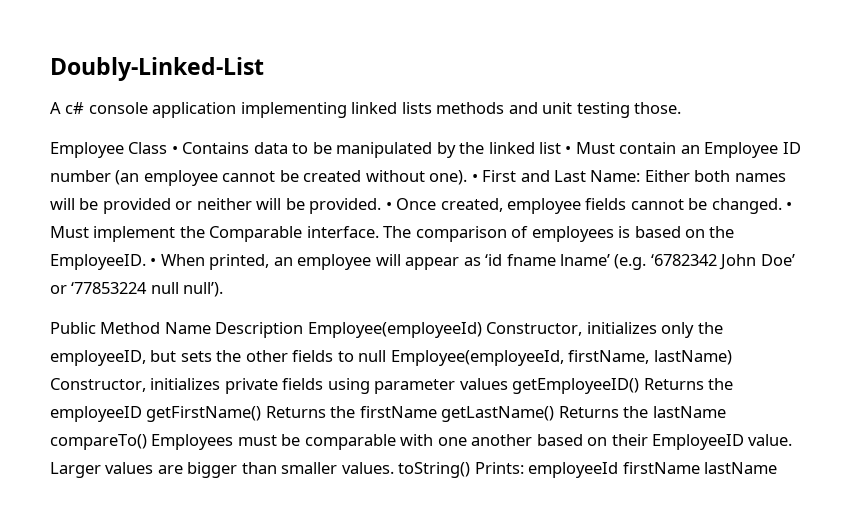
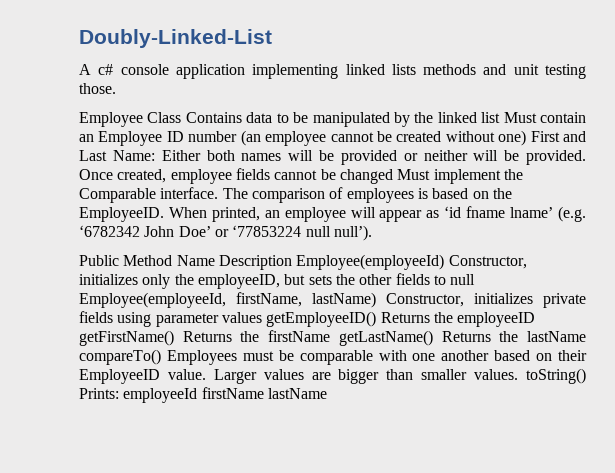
[171,146,178,154] • -> (182, 117) none
[565,146,572,154] • -> (501, 117) none
[429,170,478,185] one). • -> [498,130,527,146] one)
[385,202,392,210] • -> (586, 157) none
[711,198,793,214] changed. • -> [339,169,393,184] changed
[150,258,157,266] • -> (164, 214) none

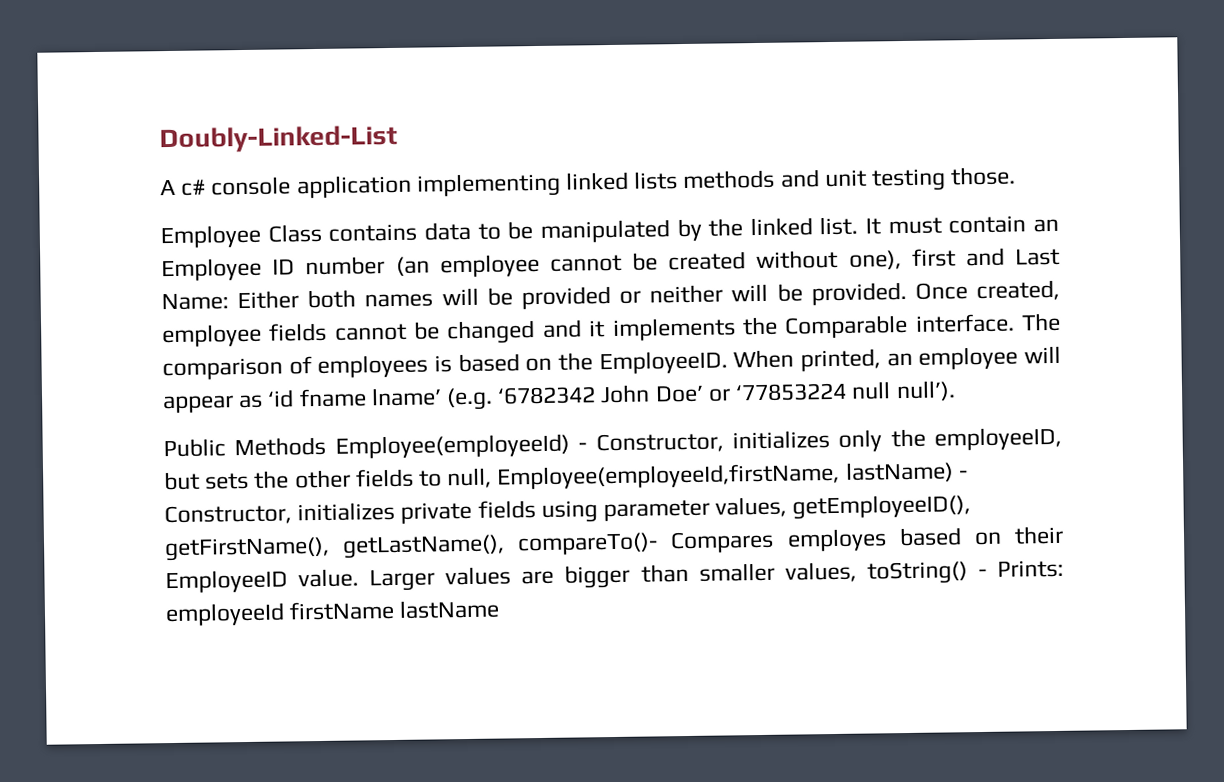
[185,112,242,123] Contains -> [328,223,418,242] contains
[481,112,537,123] list Must -> [819,216,942,236] list. It must
[498,130,560,146] one) First -> [848,248,956,270] one), first
[397,169,501,184] Must implement -> [542,317,736,341] and it implements
[123,254,445,270] Method Name Description Employee(employeeId) -> [234,433,588,459] Methods Employee(employeeId) -
[450,274,476,285] [79,292,376,308] null Employee(employeeId, firstName, lastName) -> [447,461,968,490] null, Employee(employeeId,firstName, lastName) -
[221,311,536,327] [79,330,586,346] [79,349,490,365] values getEmployeeID() Returns the employeeID getFirstName() Returns the firstName getLastName() Returns the lastName compareTo() Employees must be comparable with one another -> [715,494,972,520] [164,528,887,562] values, getEmployeeID(), getFirstName(), getLastName(), compareTo()- Compares employes
[474,368,587,384] values. toString() -> [784,561,987,585] values, toString() -

